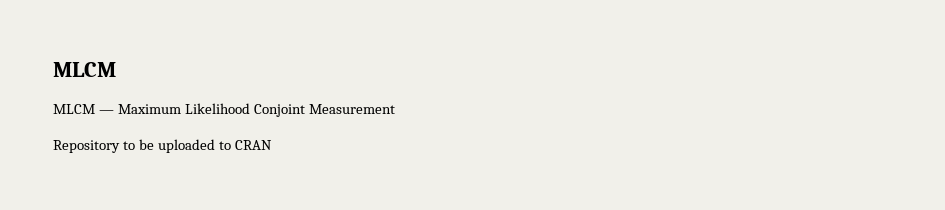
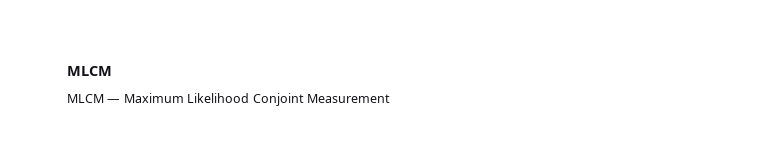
[53,139,272,153] // Repository to be uploaded to CRAN -> (390, 98) none

